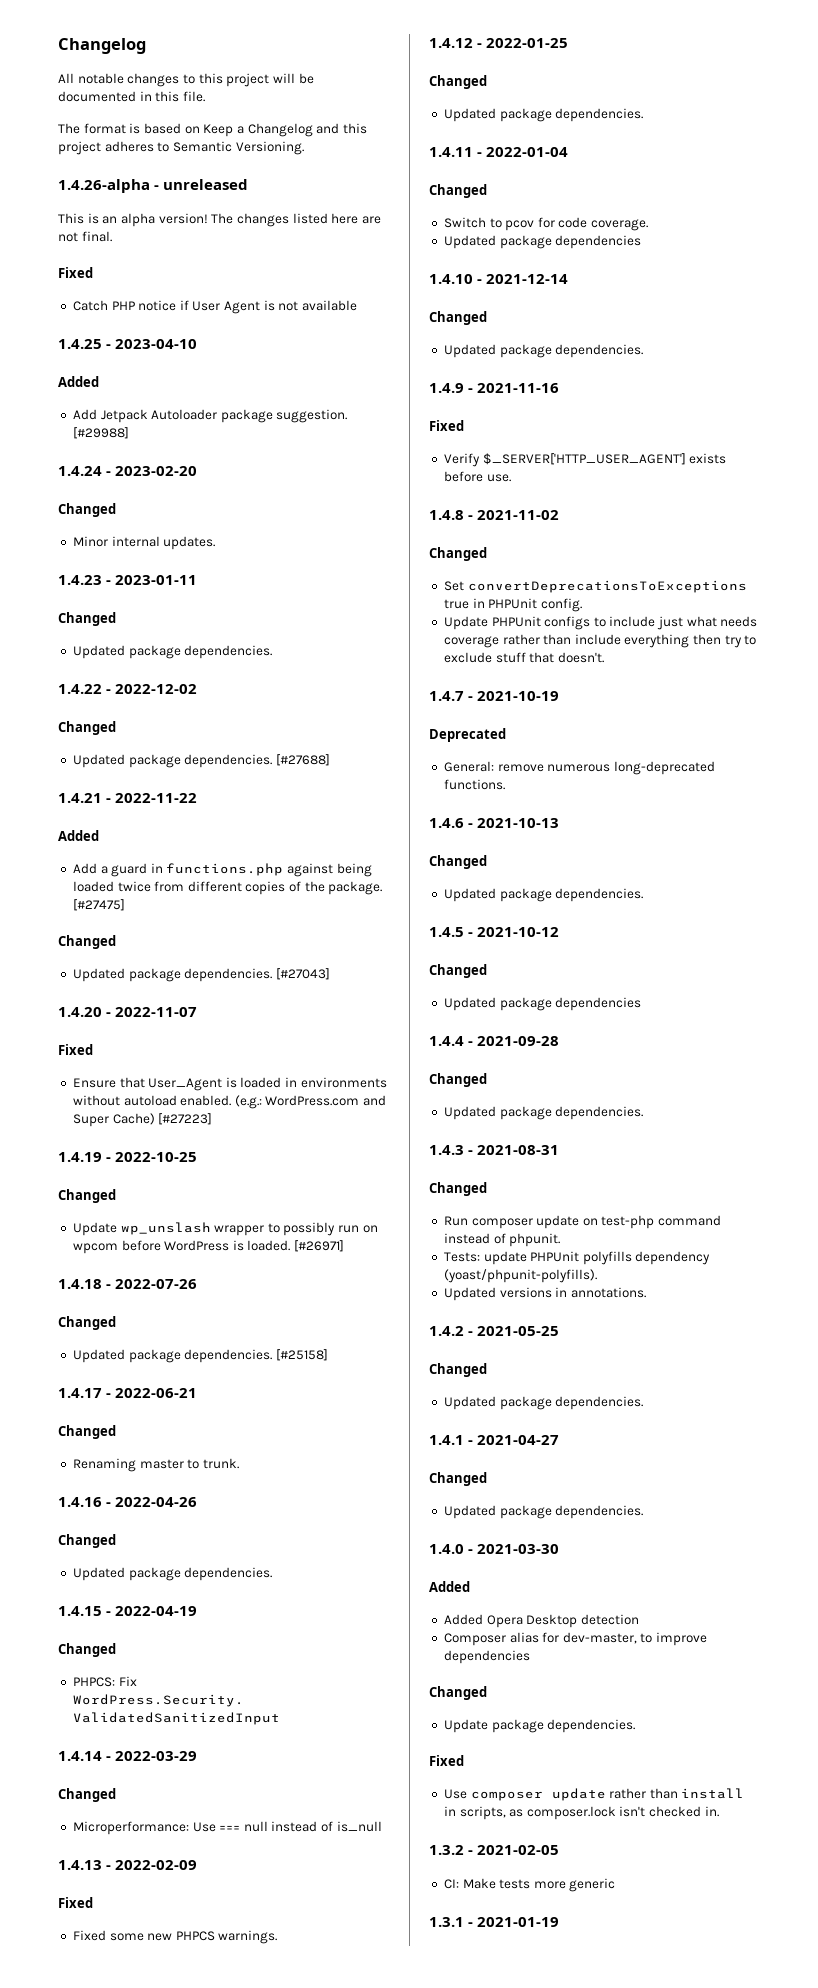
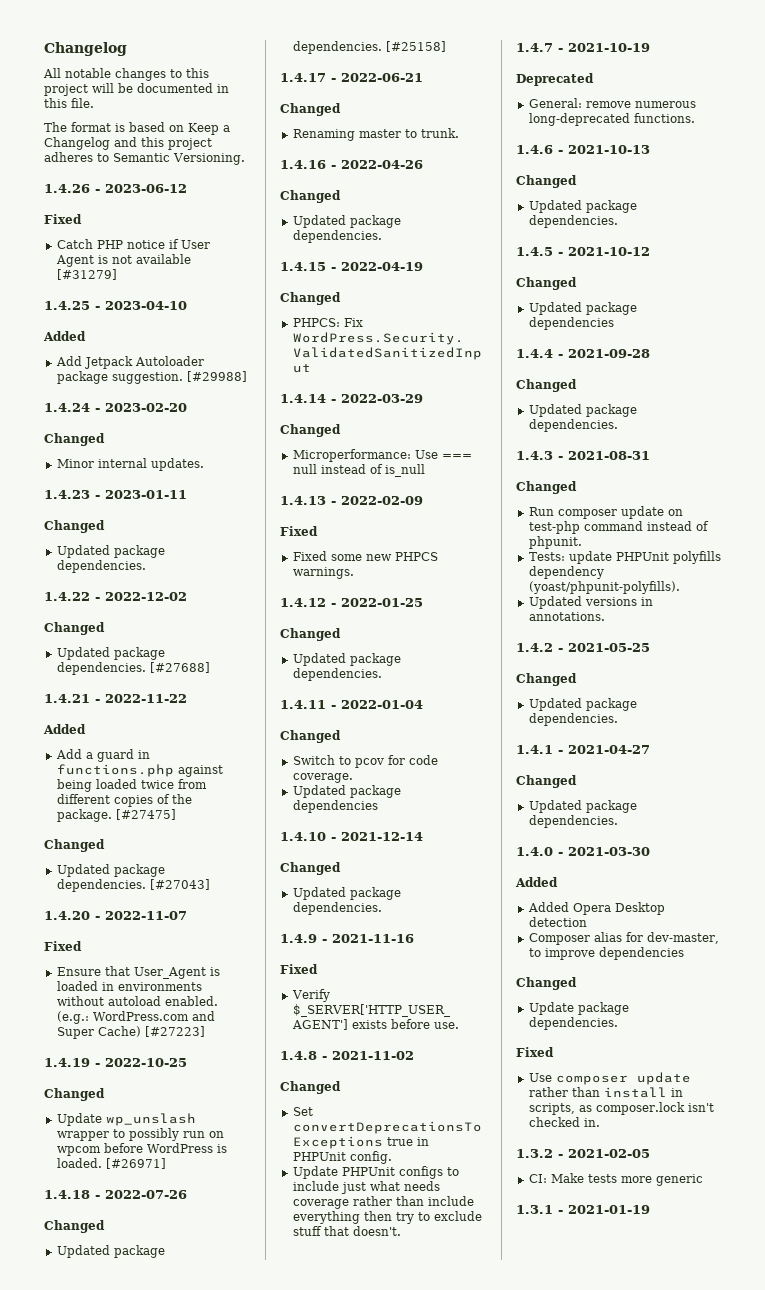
[58,179,249,193] [58,213,381,227] [58,231,112,242] 1.4.26-alpha - unreleased // This is an alpha version! The changes listed here are not final. -> [44,184,187,193] 1.4.26 - 2023-06-12
(358, 305) none -> [56,269,117,280] [#31279]

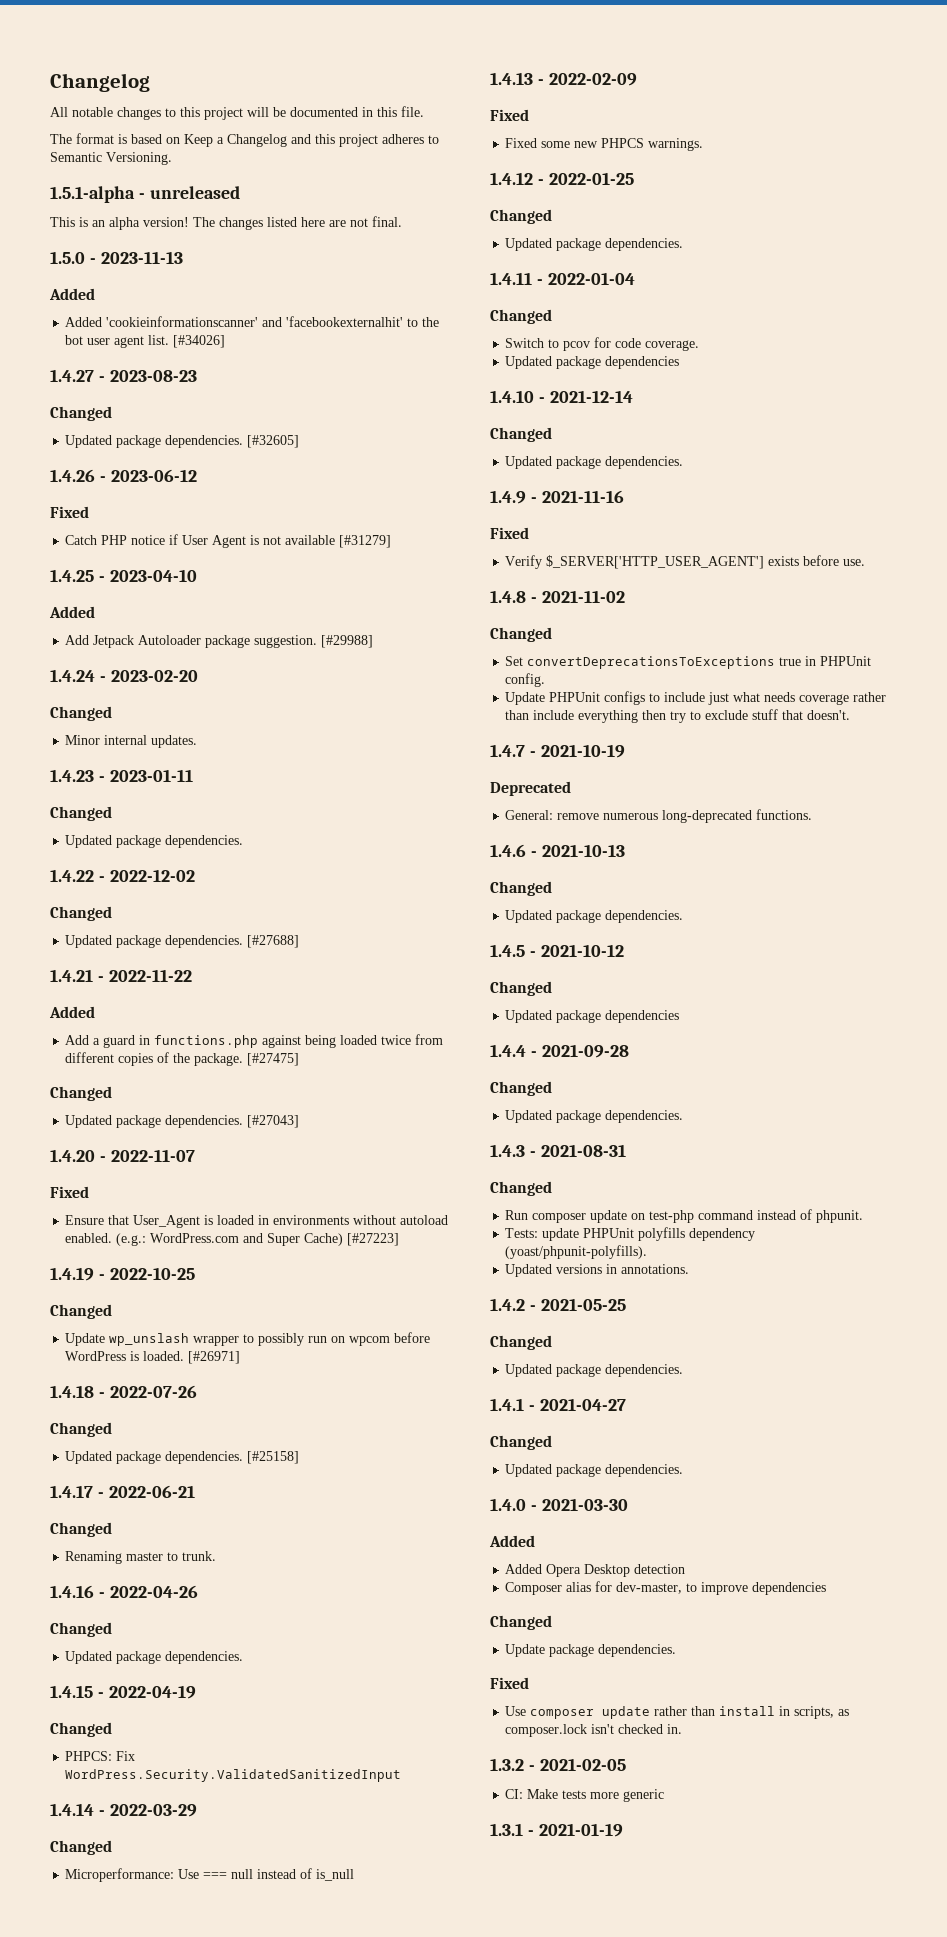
(245, 159) none -> [50,186,240,203] [50,216,402,230] [50,251,183,264] [49,288,95,300] [65,316,440,327] [65,335,226,348] [50,369,197,382] [50,406,112,421] [65,435,300,448] // 1.5.1-alpha - unreleased // This is an alpha version! The changes listed here are not final. // 1.5.0 - 2023-11-13 // Added // Added 'cookieinformationscanner' and 'facebookexternalhit' to the bot user agent list. [#34026] // 1.4.27 - 2023-08-23 // Changed // Updated package dependencies. [#32605]

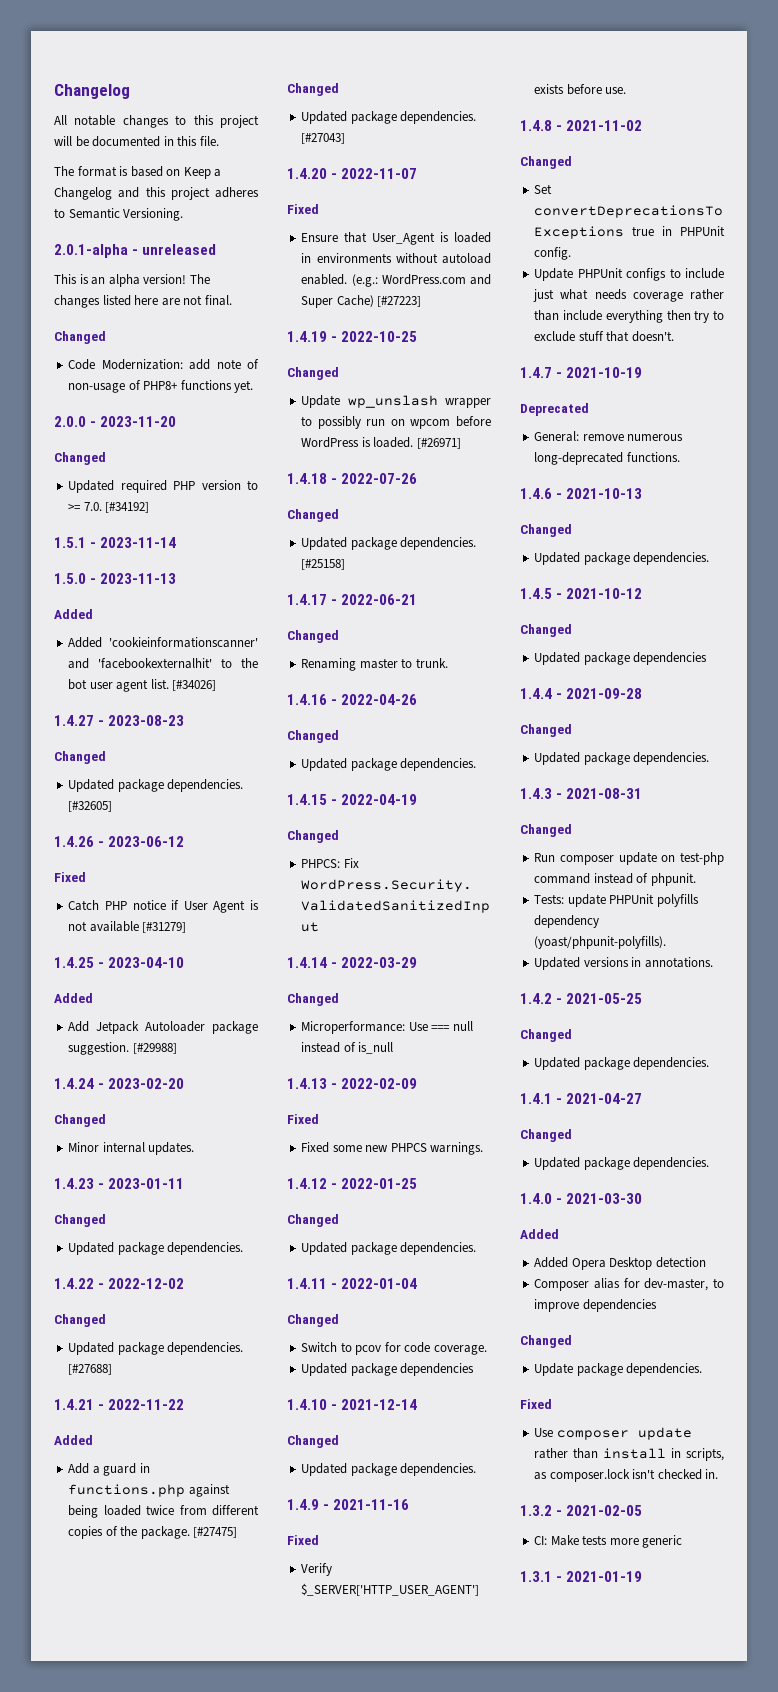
[50,186,135,203] 1.5.1-alpha -> [54,244,128,258] 2.0.1-alpha
(402, 221) none -> [54,331,106,344] [68,359,259,370] [68,380,254,393] [54,416,177,427] [54,452,106,465] [68,480,258,493] [68,502,150,513] [54,537,177,548] // Changed // Code Modernization: add note of non-usage of PHP8+ functions yet. // 2.0.0 - 2023-11-20 // Changed // Updated required PHP version to >= 7.0. [#34192] // 1.5.1 - 2023-11-14

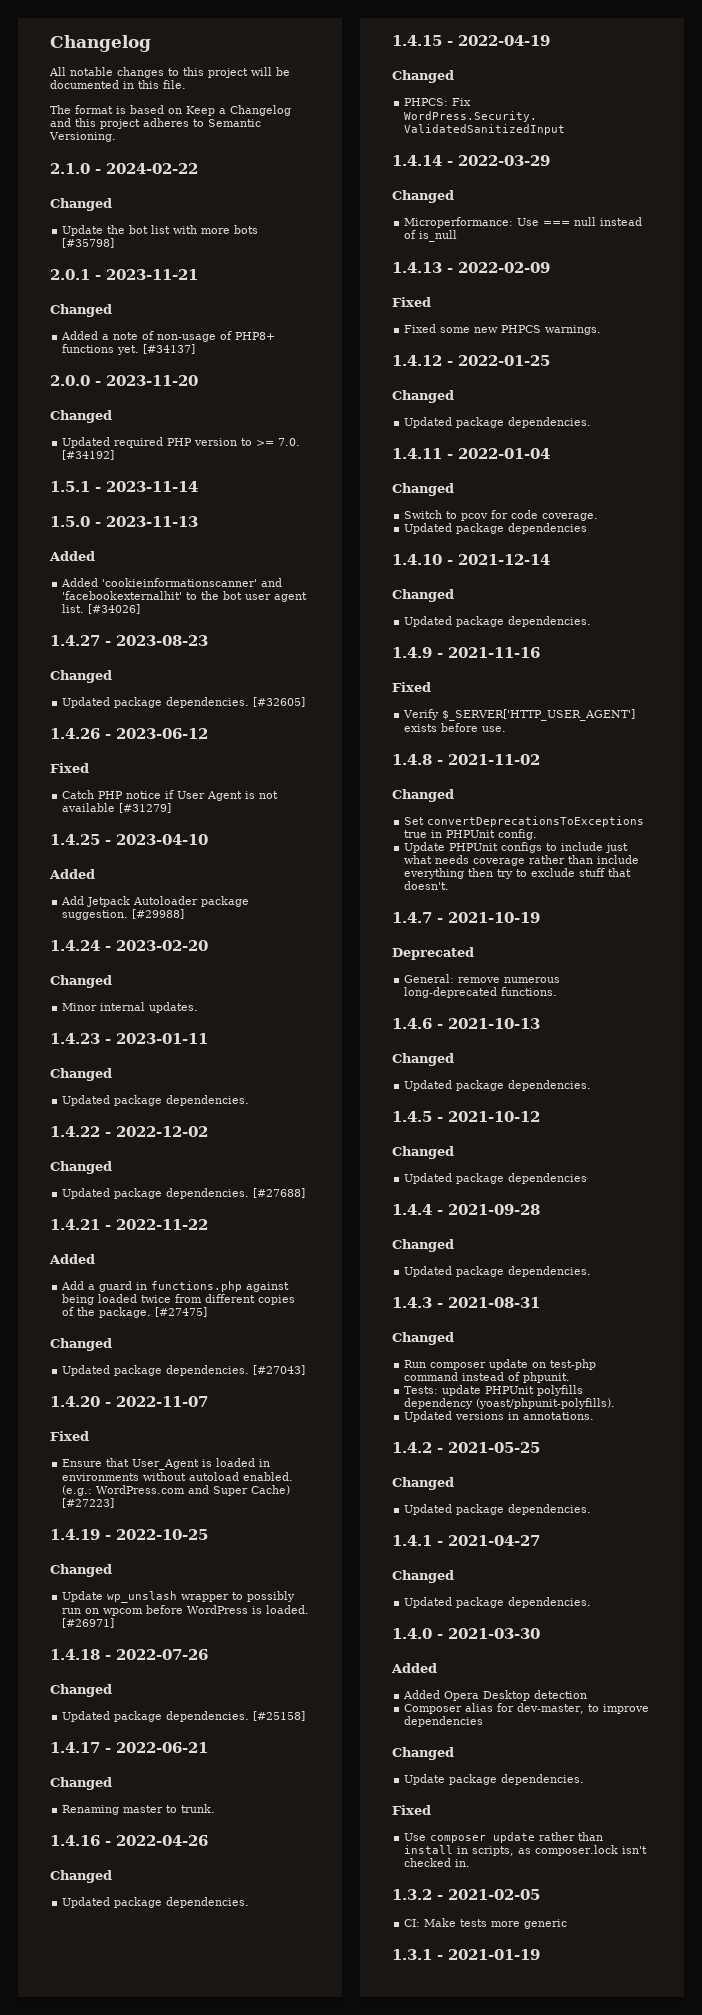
[54,244,217,258] [54,274,210,287] [54,295,232,308] [54,331,106,344] [68,359,211,370] 2.0.1-alpha - unreleased // This is an alpha version! The changes listed here are not final. // Changed // Code Modernization: add -> [50,163,198,174] [50,198,112,211] [62,225,259,236] [62,238,115,248] [50,269,198,280] [50,304,112,317] [61,331,110,340] 2.1.0 - 2024-02-22 // Changed // Update the bot list with more bots [#35798] // 2.0.1 - 2023-11-21 // Changed // Added a
(254, 386) none -> [143,344,196,354] [#34137]

